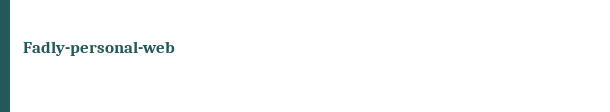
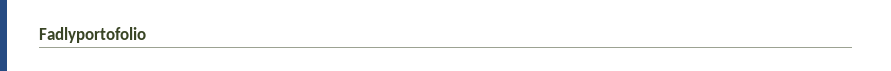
[23,41,175,56] Fadly-personal-web -> [39,27,146,43] Fadlyportofolio

